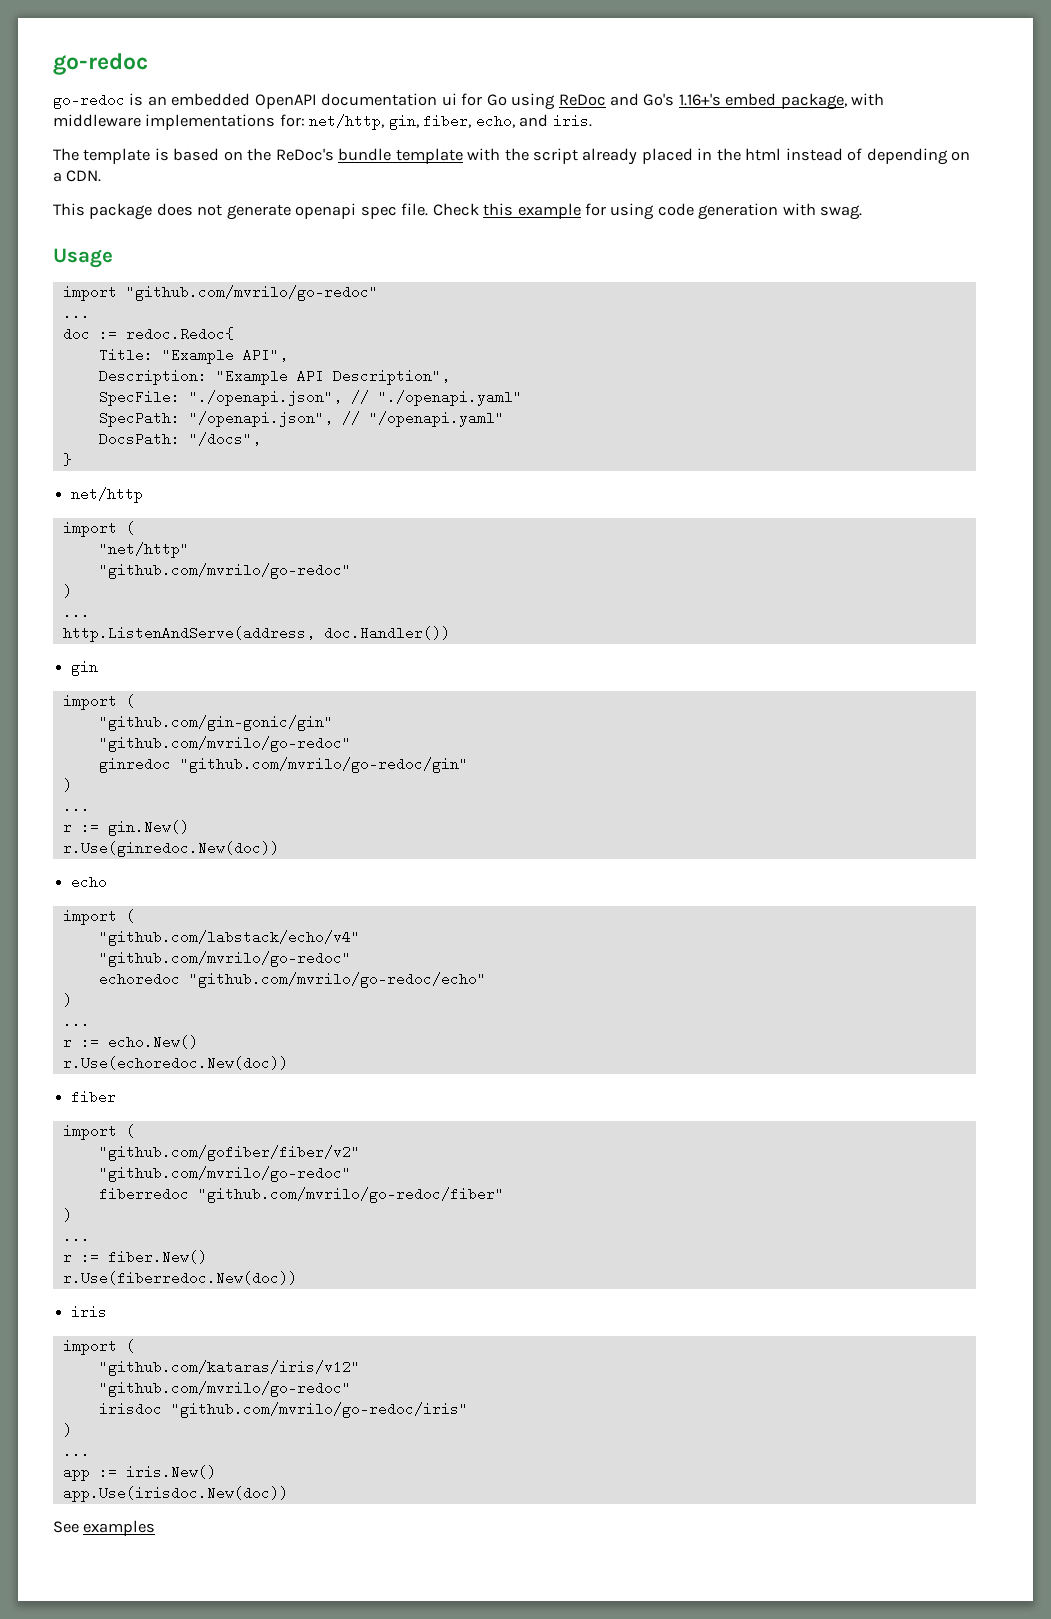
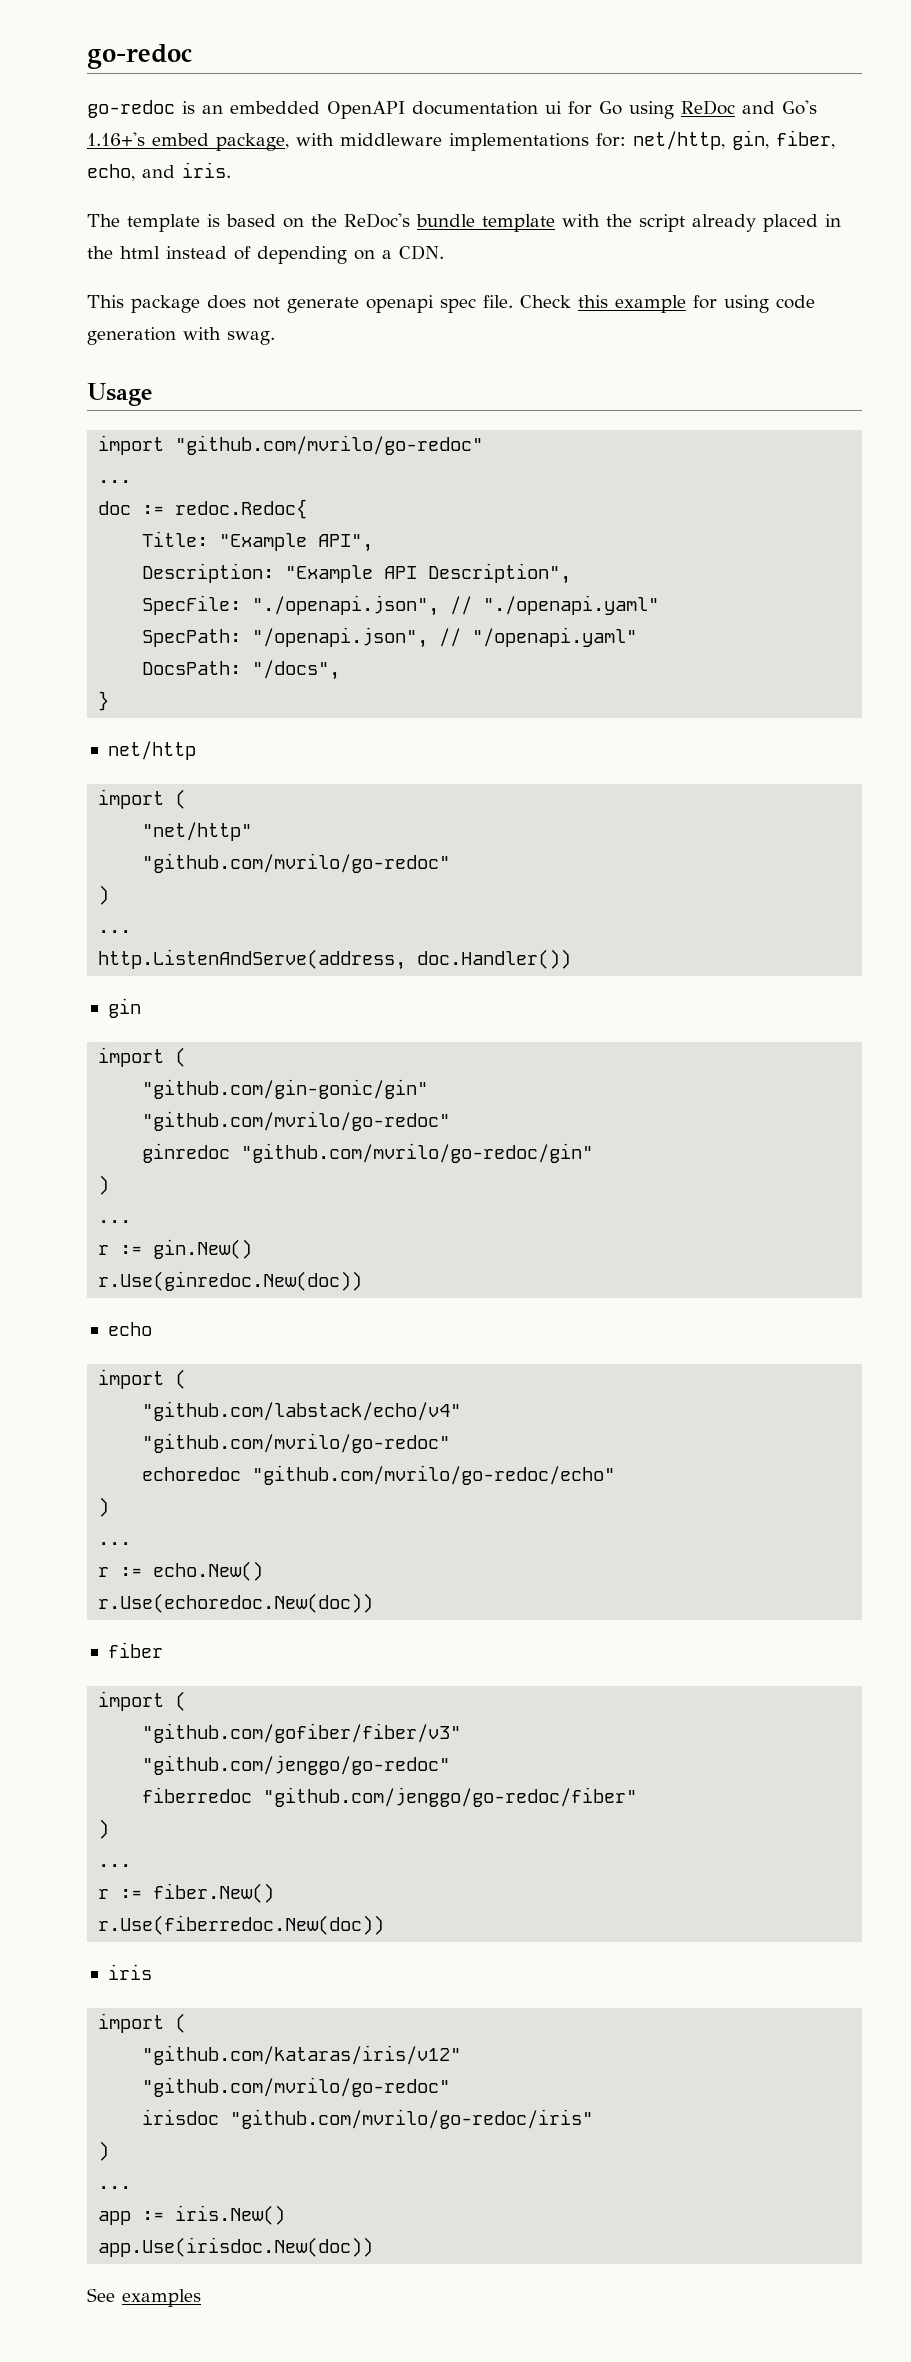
[98,1145,360,1161] [98,1166,351,1182] "github.com/gofiber/fiber/v2" // "github.com/mvrilo/go-redoc" -> [142,1723,462,1743] [142,1755,451,1775] "github.com/gofiber/fiber/v3" // "github.com/jenggo/go-redoc"
[197,1187,504,1203] "github.com/mvrilo/go-redoc/fiber" -> [263,1787,638,1807] "github.com/jenggo/go-redoc/fiber"

